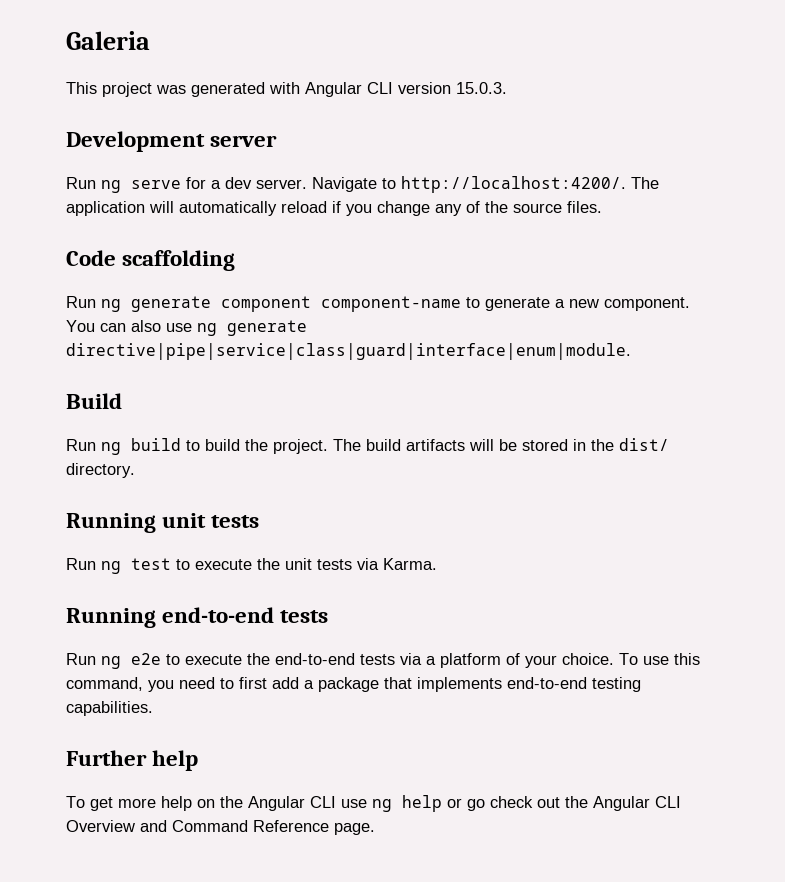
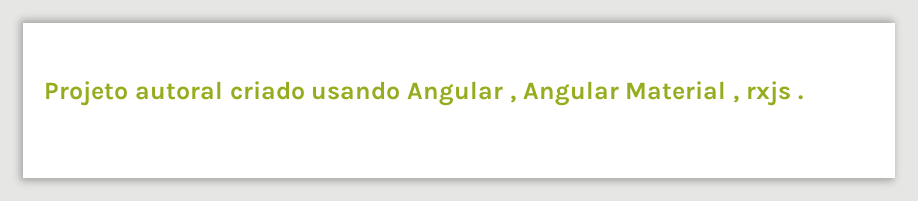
[66,31,150,50] [66,82,507,97] [66,131,278,152] [66,176,659,193] [66,201,602,216] [66,250,236,271] [66,296,690,312] [66,320,307,336] [66,343,631,360] [66,393,122,409] [66,438,669,455] [66,463,135,478] [66,513,260,533] [66,558,437,574] [66,607,329,628] [66,653,700,669] [66,677,641,692] [66,701,153,716] [66,750,199,771] [66,795,681,812] [66,820,375,835] Galeria // This project was generated with Angular CLI version 15.0.3. // Development server // Run ng serve for a dev server. Navigate to http://localhost:4200/. The application will automatically reload if you change any of the source files. // Code scaffolding // Run ng generate component component-name to generate a new component. You can also use ng generate directive|pipe|service|class|guard|interface|enum|module. // Build // Run ng build to build the project. The build artifacts will be stored in the dist/ directory. // Running unit tests // Run ng test to execute the unit tests via Karma. // Running end-to-end tests // Run ng e2e to execute the end-to-end tests via a platform of your choice. To use this command, you need to first add a package that implements end-to-end testing capabilities. // Further help // To get more help on the Angular CLI use ng help or go check out the Angular CLI Overview and Command Reference page. -> [44,81,803,106] Projeto autoral criado usando Angular , Angular Material , rxjs .

